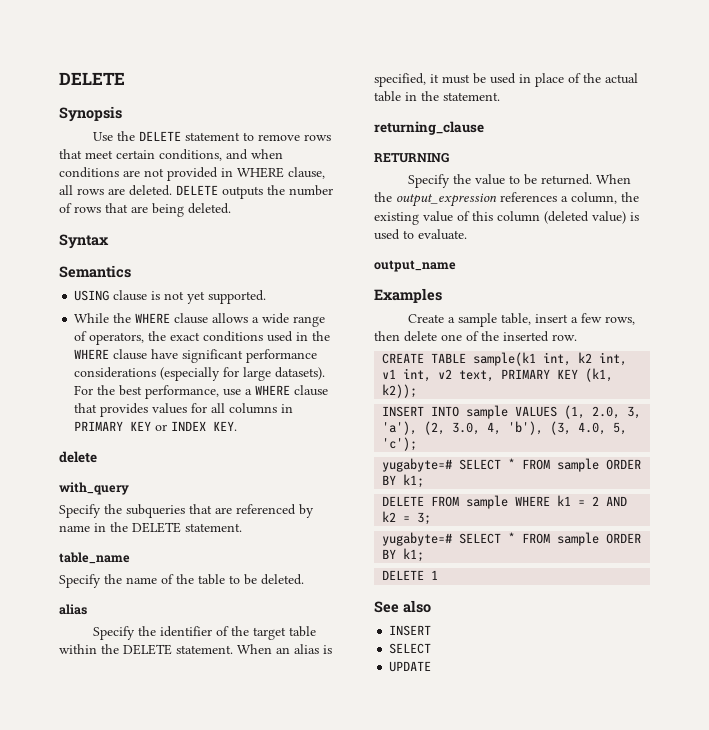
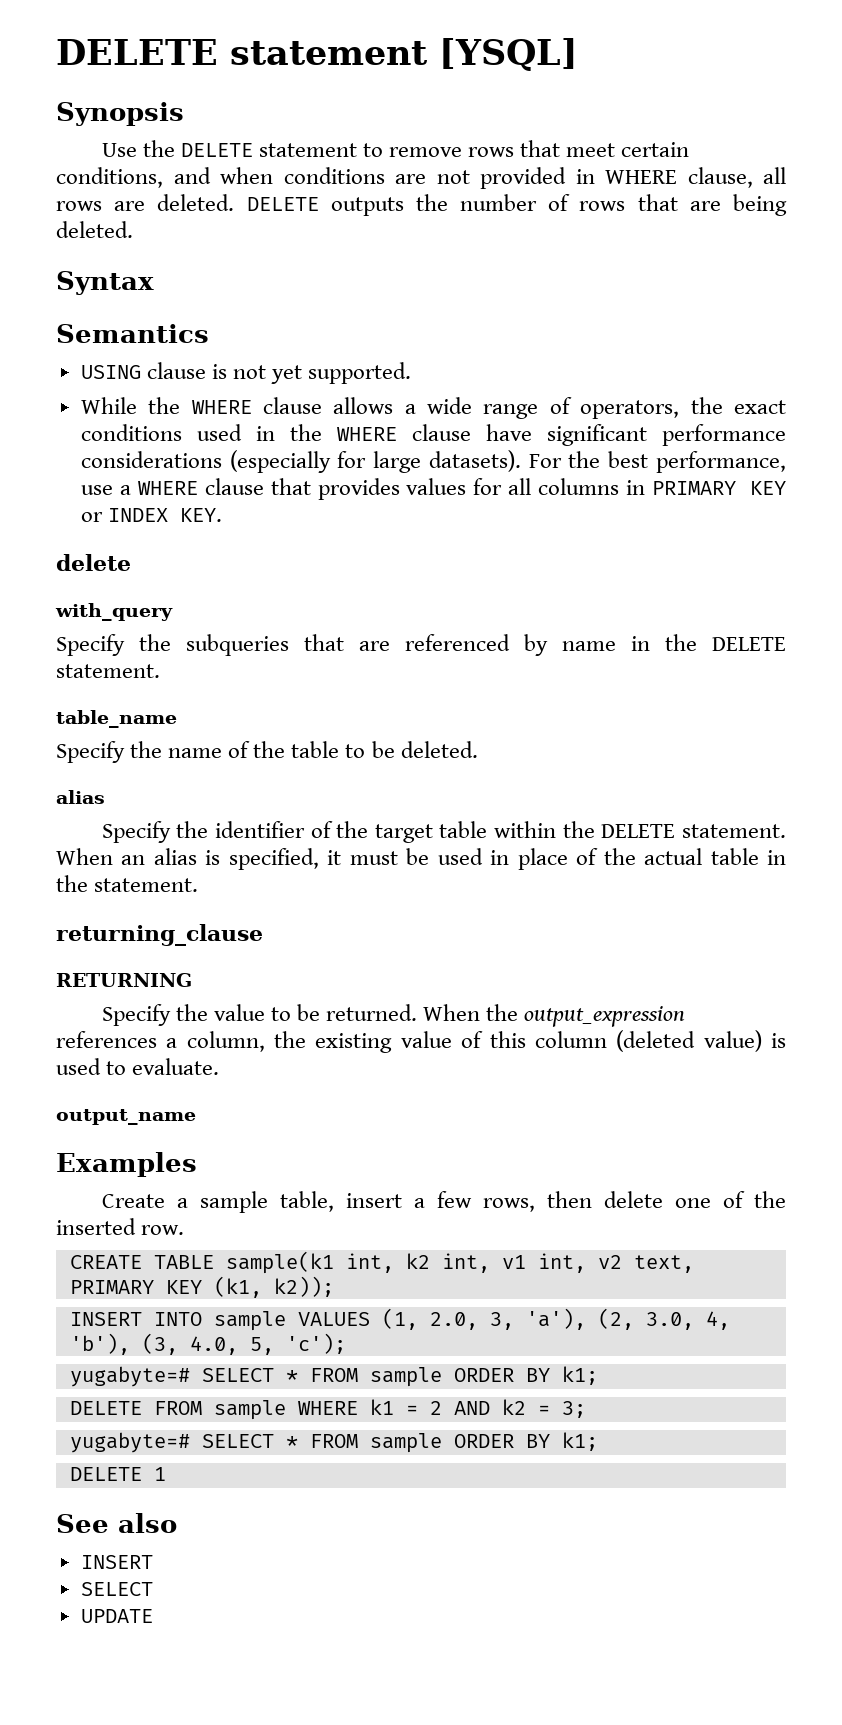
[59,72,125,85] DELETE -> [56,38,578,71] DELETE statement [YSQL]

